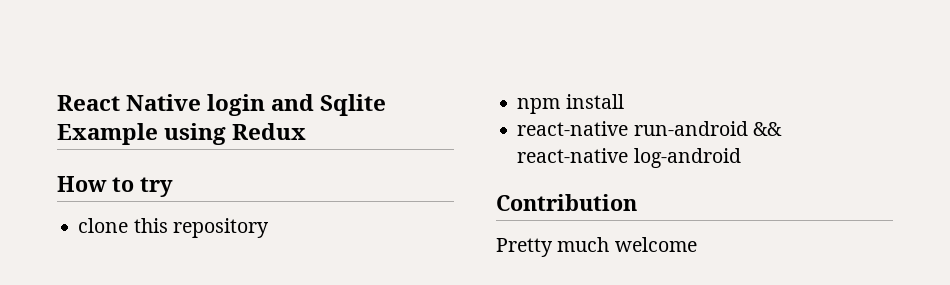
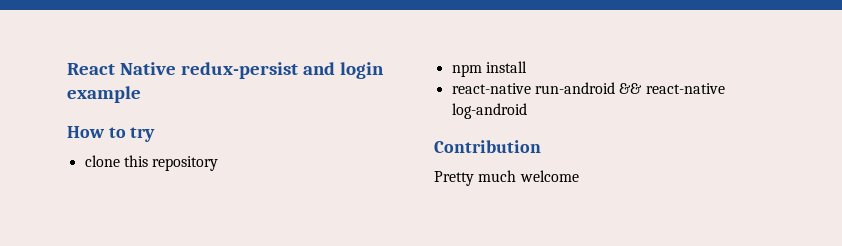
[207,94,387,116] [57,123,307,145] login and Sqlite Example using Redux -> [180,62,384,79] [67,86,141,103] redux-persist and login example

